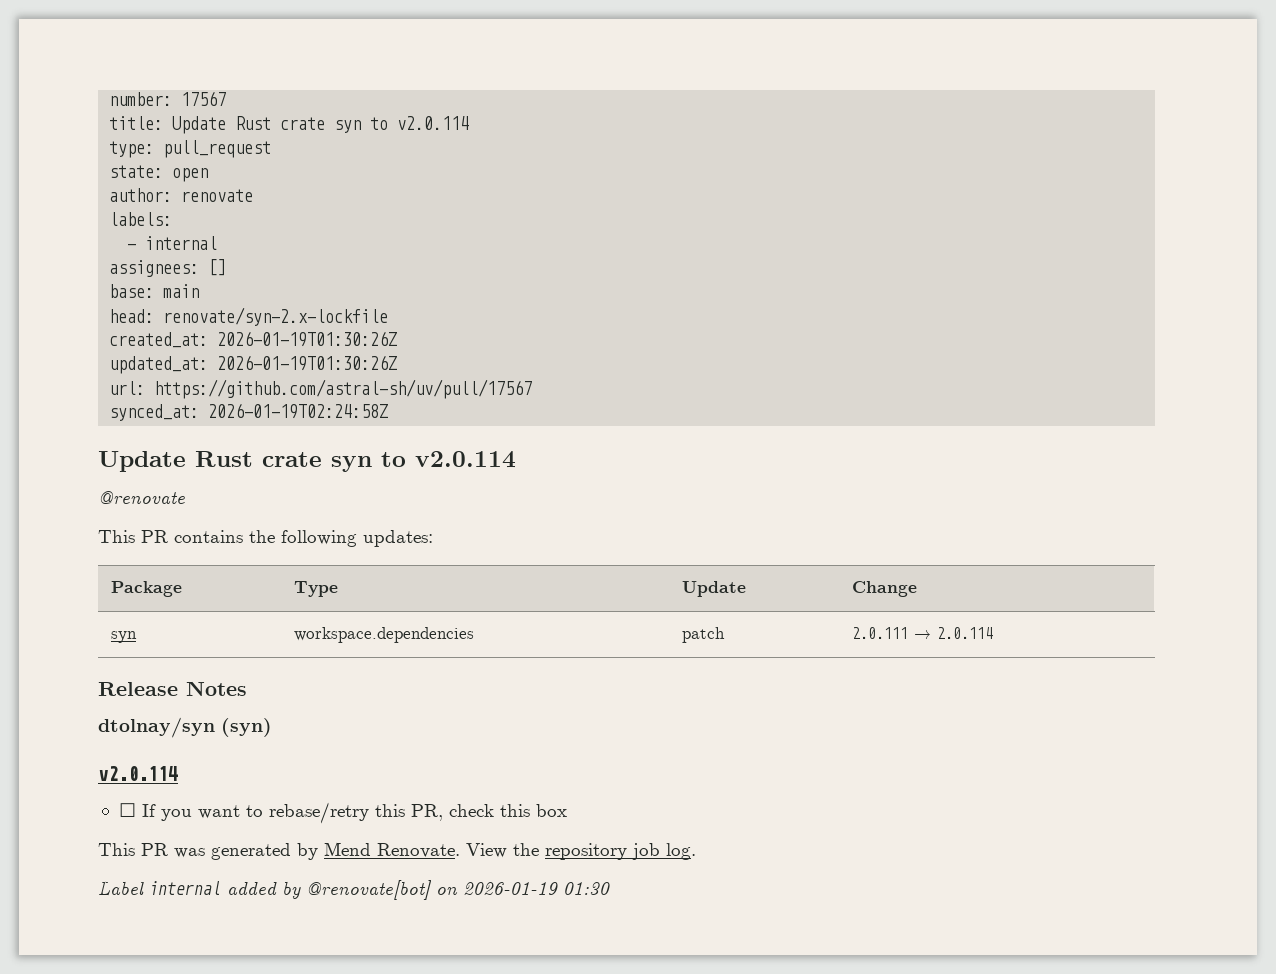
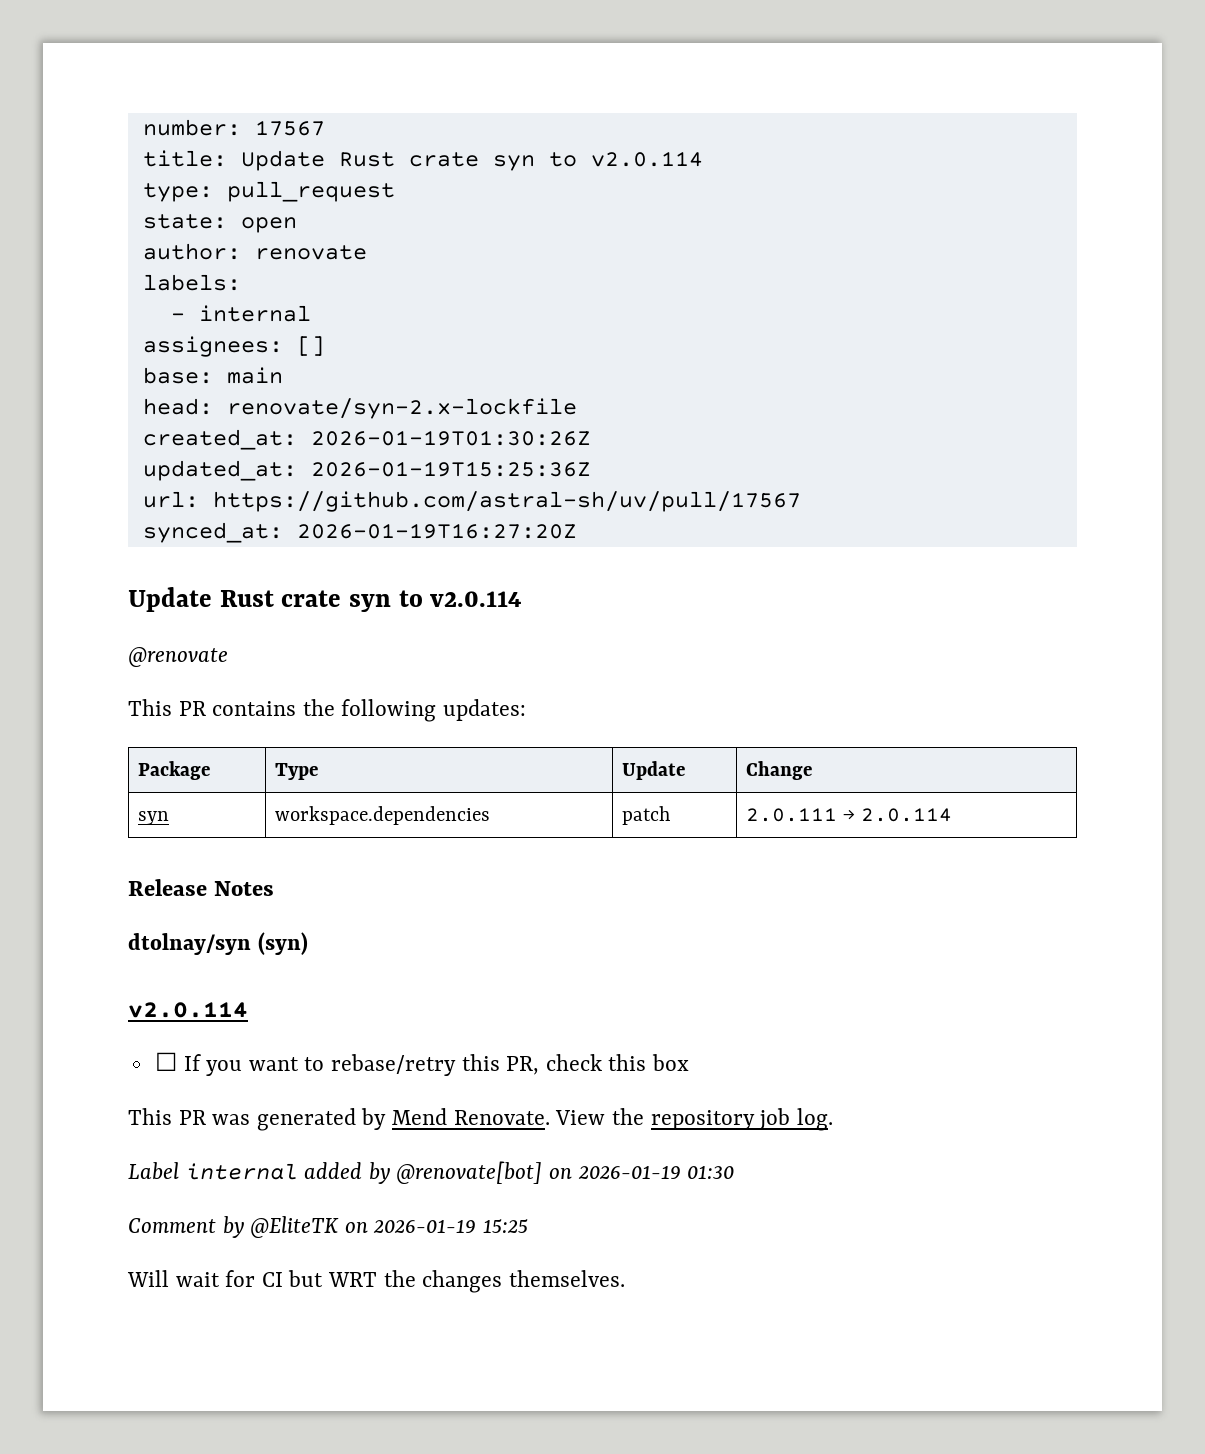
[217,355,398,371] 2026-01-19T01:30:26Z -> [310,461,591,477] 2026-01-19T15:25:36Z
[208,403,389,419] 2026-01-19T02:24:58Z -> [296,523,577,539] 2026-01-19T16:27:20Z
(610, 888) none -> [128,1216,529,1238] [127,1270,625,1293] // Comment by @EliteTK on 2026-01-19 15:25 // Will wait for CI but WRT the changes themselves.

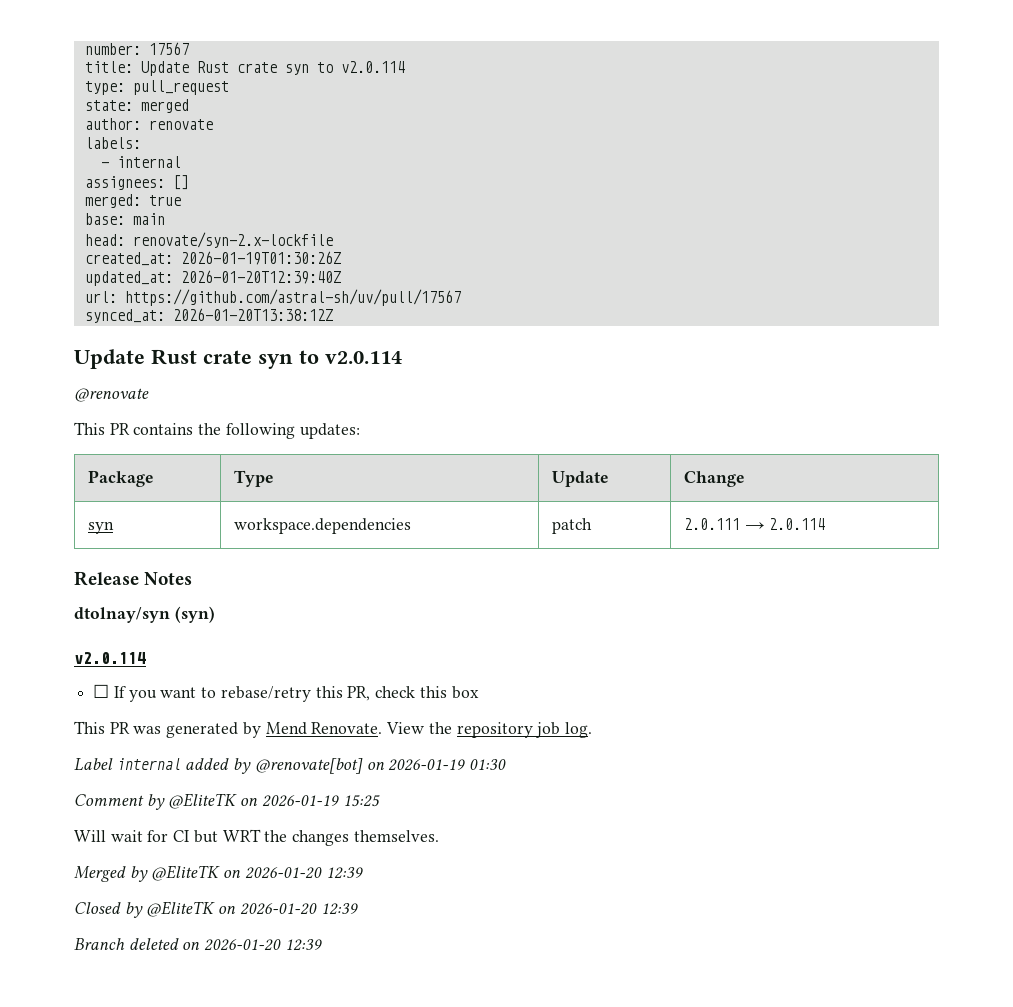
[240,217,297,233] open -> [140,99,189,113] merged
(325, 346) none -> [84,194,181,208] // merged: true
[310,461,591,477] 2026-01-19T15:25:36Z -> [180,270,341,284] 2026-01-20T12:39:40Z
[296,523,577,539] 2026-01-19T16:27:20Z -> [172,308,333,321] 2026-01-20T13:38:12Z
(625, 1278) none -> [74,865,364,882] [74,901,359,918] [74,938,323,951] // Merged by @EliteTK on 2026-01-20 12:39 // Closed by @EliteTK on 2026-01-20 12:39 // Branch deleted on 2026-01-20 12:39

